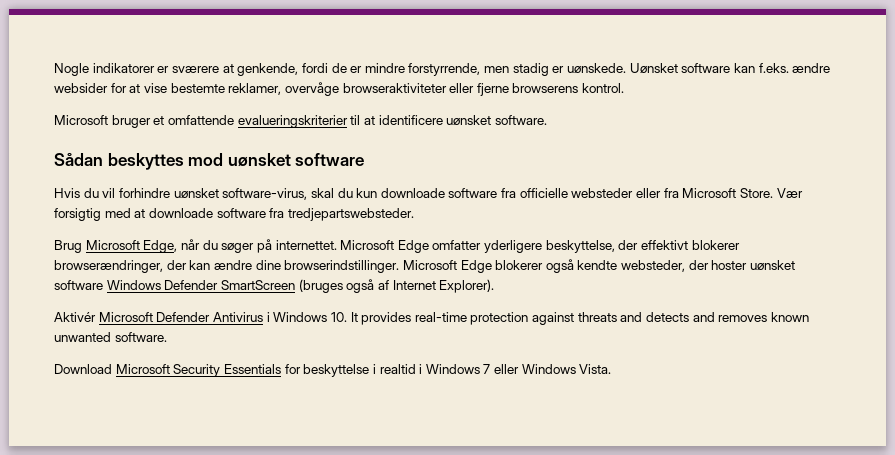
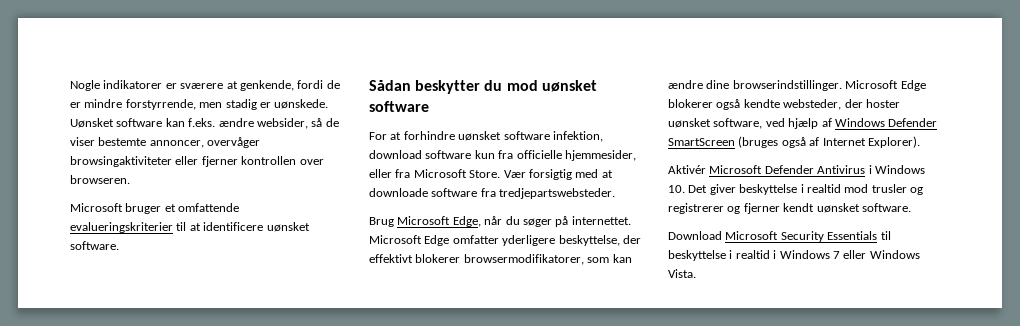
[54,82,625,96] websider for at vise bestemte reklamer, overvåge browseraktiviteter eller fjerne browserens kontrol. -> [256,118,339,129] [70,137,261,148] [70,156,324,167] [70,175,130,184] websider, så de viser bestemte annoncer, overvåger browsingaktiviteter eller fjerner kontrollen over browseren.
[107,153,184,170] beskyttes -> [415,80,503,94] beskytter du
[54,188,498,200] Hvis du vil forhindre uønsket software-virus, skal du kun downloade software -> [369,131,603,142] [369,150,495,159] For at forhindre uønsket software infektion, download software kun
[571,188,634,198] websteder -> [564,150,636,161] hjemmesider,
[54,260,187,273] browserændringer, der -> [463,254,610,265] browsermodifikatorer, som
[54,280,103,290] software -> [713,118,832,129] software, ved hjælp af
[350,312,809,325] [54,332,111,342] It provides real-time protection against threats and detects and removes known unwanted -> [688,184,923,195] [668,203,860,214] Det giver beskyttelse i realtid mod trusler og registrerer og fjerner kendt uønsket
[284,364,301,374] for -> [880,231,891,240] til

